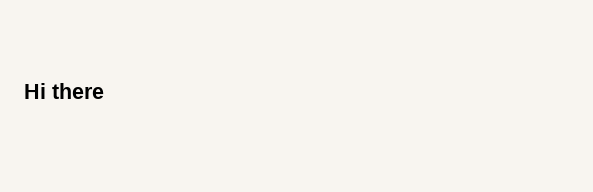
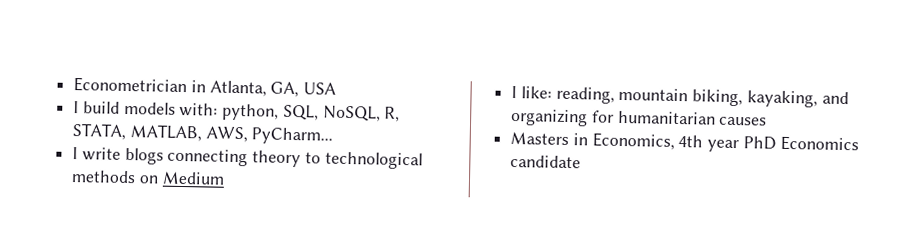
[24,83,104,99] Hi there -> [73,77,337,98] [73,101,401,122] [72,123,334,145] [72,147,423,170] [71,170,225,185] [511,85,849,108] [511,108,768,127] [510,131,859,153] [510,154,582,169] Econometrician in Atlanta, GA, USA // I build models with: python, SQL, NoSQL, R, STATA, MATLAB, AWS, PyCharm... // I write blogs connecting theory to technological methods on Medium // I like: reading, mountain biking, kayaking, and organizing for humanitarian causes // Masters in Economics, 4th year PhD Economics candidate

